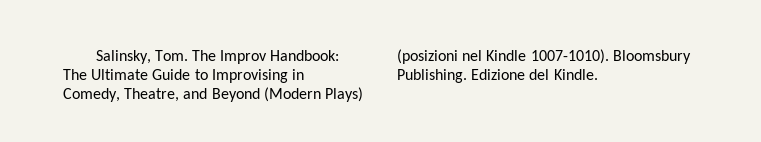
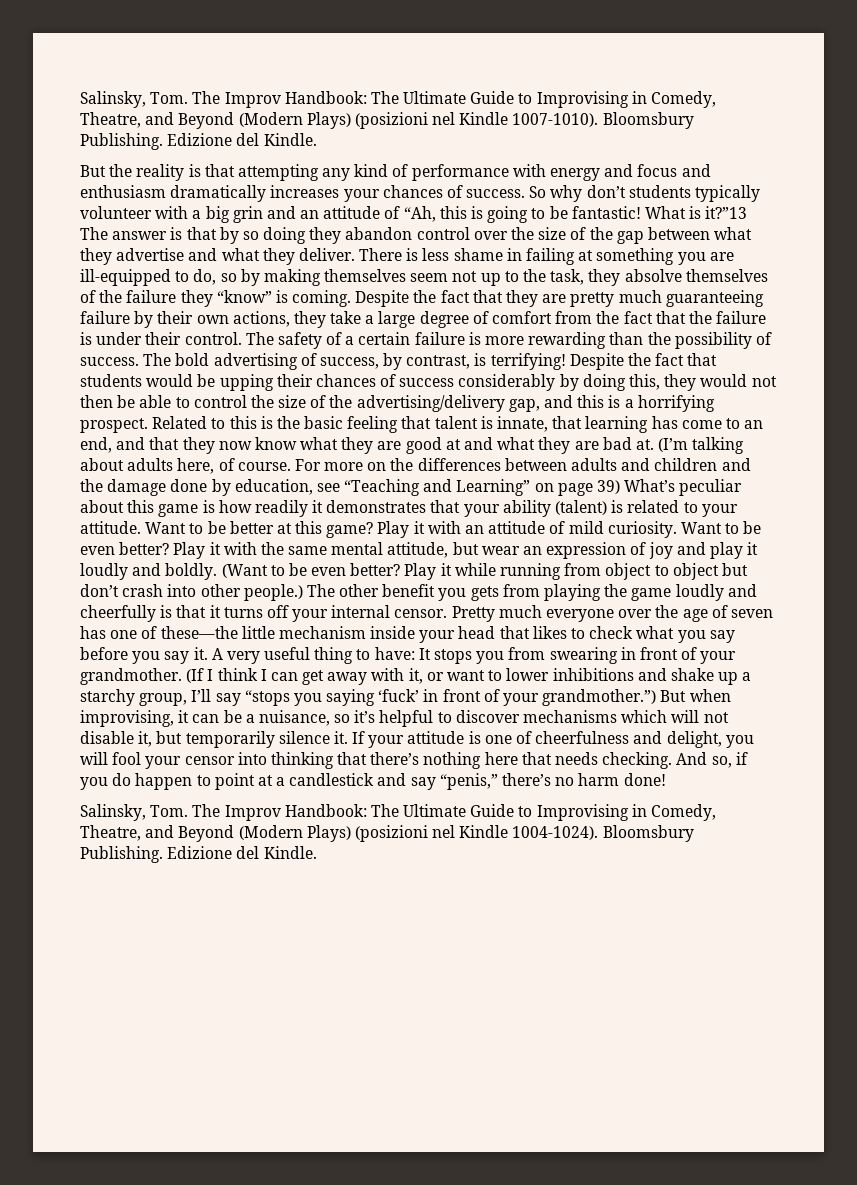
(598, 74) none -> [80,164,711,181] [80,185,761,202] [80,206,748,223] [80,227,753,244] [80,248,734,265] [80,269,768,286] [80,290,764,307] [80,311,767,328] [80,332,772,349] [80,353,718,370] [80,374,777,391] [80,395,715,412] [80,416,764,433] [80,437,745,454] [80,458,751,474] [80,479,743,496] [80,500,738,517] [80,521,762,538] [80,542,759,559] [80,563,748,580] [80,584,757,601] [80,605,773,622] [80,626,735,643] [80,647,737,664] [80,668,752,685] [80,689,731,706] [80,710,729,727] [80,731,754,748] [80,752,748,769] [80,773,666,790] [80,804,717,821] [80,825,694,842] [80,846,317,863] // But the reality is that attempting any kind of performance with energy and focus and enthusiasm dramatically increases your chances of success. So why don’t students typically volunteer with a big grin and an attitude of “Ah, this is going to be fantastic! What is it?”13 The answer is that by so doing they abandon control over the size of the gap between what they advertise and what they deliver. There is less shame in failing at something you are ill-equipped to do, so by making themselves seem not up to the task, they absolve themselves of the failure they “know” is coming. Despite the fact that they are pretty much guaranteeing failure by their own actions, they take a large degree of comfort from the fact that the failure is under their control. The safety of a certain failure is more rewarding than the possibility of success. The bold advertising of success, by contrast, is terrifying! Despite the fact that students would be upping their chances of success considerably by doing this, they would not then be able to control the size of the advertising/delivery gap, and this is a horrifying prospect. Related to this is the basic feeling that talent is innate, that learning has come to an end, and that they now know what they are good at and what they are bad at. (I’m talking about adults here, of course. For more on the differences between adults and children and the damage done by education, see “Teaching and Learning” on page 39) What’s peculiar about this game is how readily it demonstrates that your ability (talent) is related to your attitude. Want to be better at this game? Play it with an attitude of mild curiosity. Want to be even better? Play it with the same mental attitude, but wear an expression of joy and play it loudly and boldly. (Want to be even better? Play it while running from object to object but don’t crash into other people.) The other benefit you gets from playing the game loudly and cheerfully is that it turns off your internal censor. Pretty much everyone over the age of seven has one of these—the little mechanism inside your head that likes to check what you say before you say it. A very useful thing to have: It stops you from swearing in front of your grandmother. (If I think I can get away with it, or want to lower inhibitions and shake up a starchy group, I’ll say “stops you saying ‘fuck’ in front of your grandmother.”) But when improvising, it can be a nuisance, so it’s helpful to discover mechanisms which will not disable it, but temporarily silence it. If your attitude is one of cheerfulness and delight, you will fool your censor into thinking that there’s nothing here that needs checking. And so, if you do happen to point at a candlestick and say “penis,” there’s no harm done! // Salinsky, Tom. The Improv Handbook: The Ultimate Guide to Improvising in Comedy, Theatre, and Beyond (Modern Plays) (posizioni nel Kindle 1004-1024). Bloomsbury Publishing. Edizione del Kindle.

